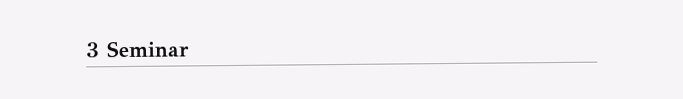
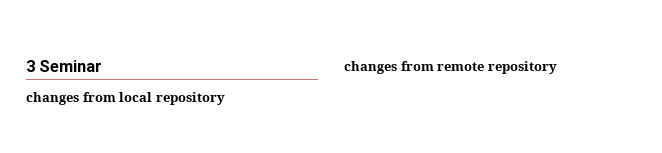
(190, 49) none -> [26,92,225,105] [344,61,557,74] // changes from local repository // changes from remote repository

